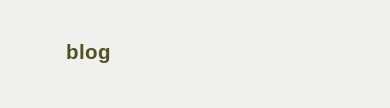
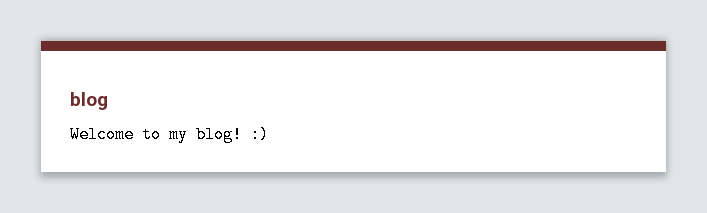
(111, 53) none -> [70,126,269,143] // Welcome to my blog! :)

